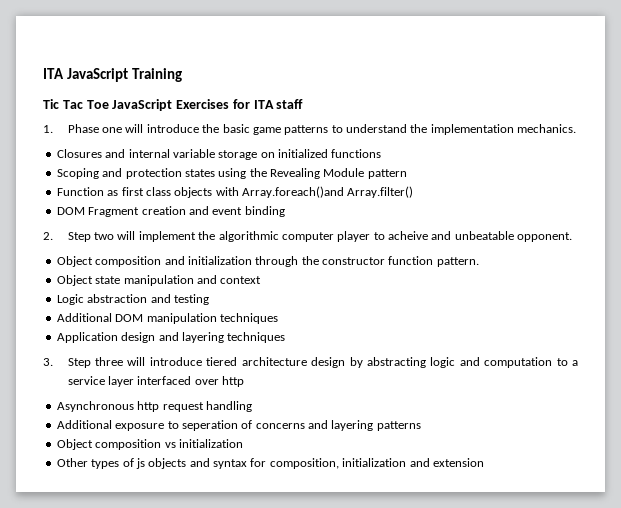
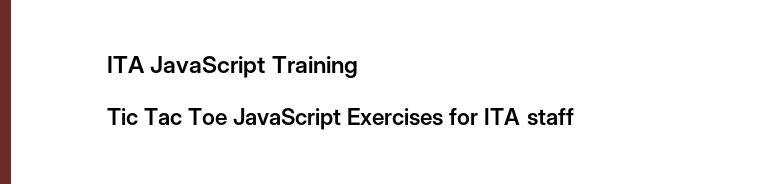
[43,124,577,135] [56,149,382,160] [56,168,407,179] [56,186,414,198] [56,206,285,217] [43,231,573,242] [56,256,479,267] [56,275,262,286] [56,294,209,305] [56,313,278,324] [56,332,286,343] [43,357,578,368] [67,376,245,387] [56,401,252,412] [56,420,421,431] [56,439,243,450] [56,458,484,469] // 1. Phase one will introduce the basic game patterns to understand the implementation mechanics. // Closures and internal variable storage on initialized functions // Scoping and protection states using the Revealing Module pattern // Function as first class objects with Array.foreach()and Array.filter() // DOM Fragment creation and event binding // 2. Step two will implement the algorithmic computer player to acheive and unbeatable opponent. // Object composition and initialization through the constructor function pattern. // Object state manipulation and context // Logic abstraction and testing // Additional DOM manipulation techniques // Application design and layering techniques // 3. Step three will introduce tiered architecture design by abstracting logic and computation to a service layer interfaced over http // Asynchronous http request handling // Additional exposure to seperation of concerns and layering patterns // Object composition vs initialization // Other types of js objects and syntax for composition, initialization and extension -> (574, 117) none

